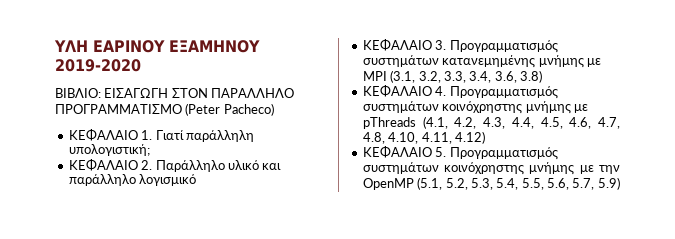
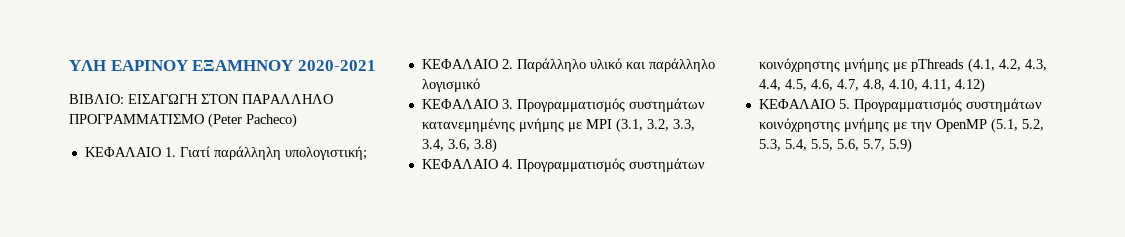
[55,59,141,72] 2019-2020 -> [297,60,376,71] 2020-2021

